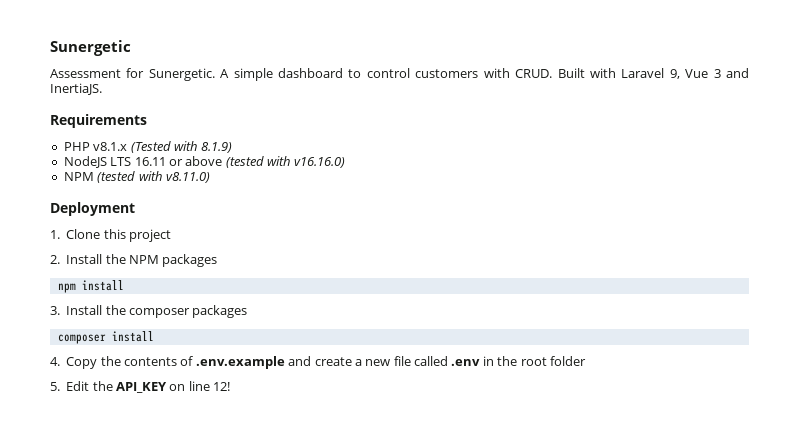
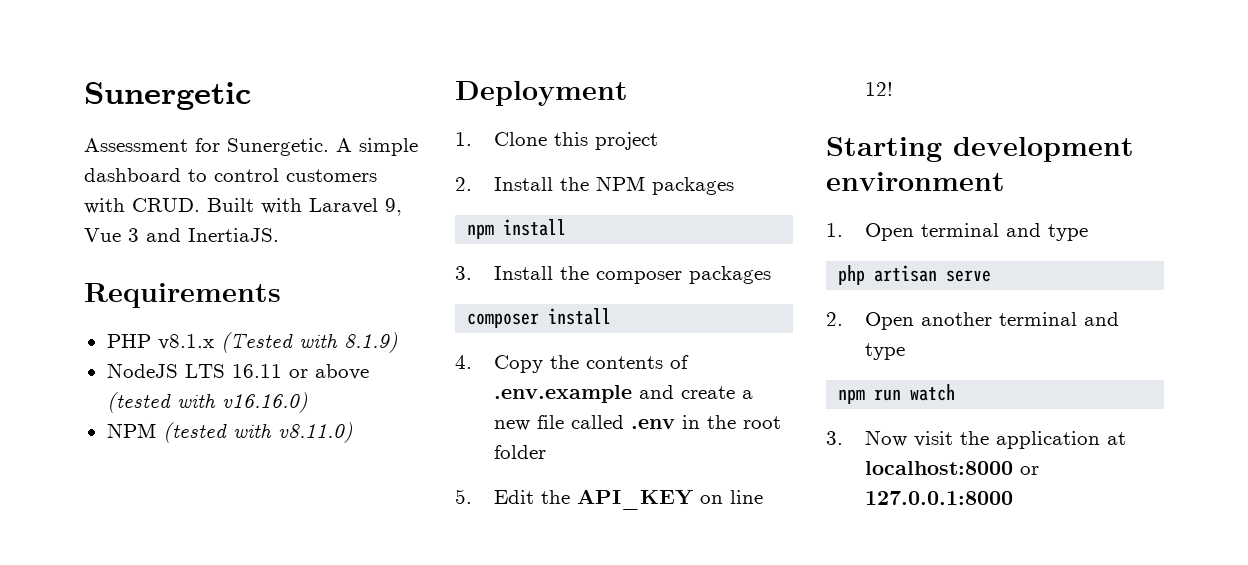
(231, 386) none -> [826,137,1134,162] [826,172,1005,191] [826,223,1089,241] [838,265,992,285] [826,312,1120,330] [865,343,906,360] [838,384,956,404] [826,430,1127,449] [865,461,1040,475] [865,491,1014,505] // Starting development environment // 1. Open terminal and type // php artisan serve // 2. Open another terminal and type // npm run watch // 3. Now visit the application at localhost:8000 or 127.0.0.1:8000

